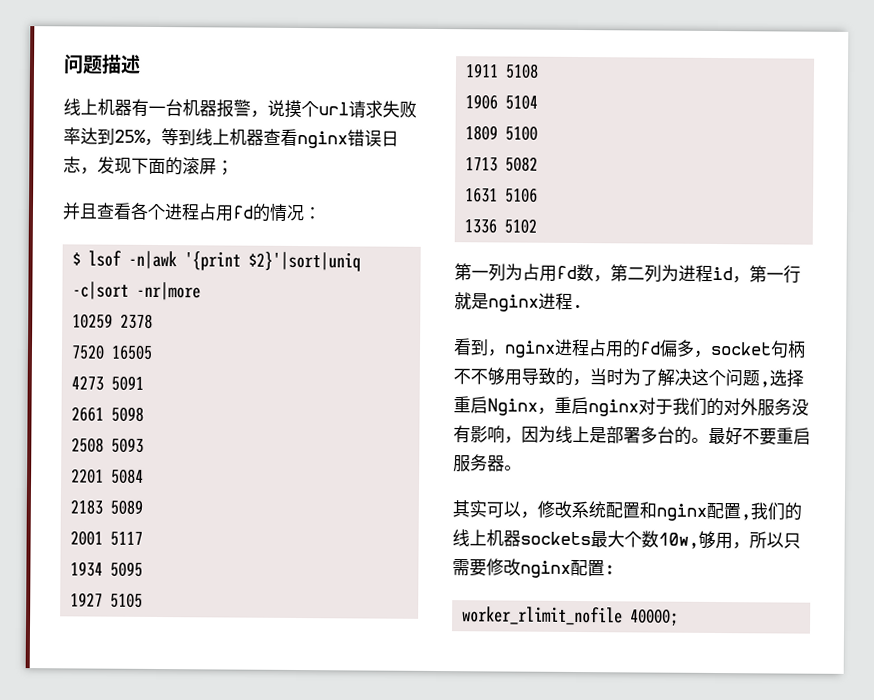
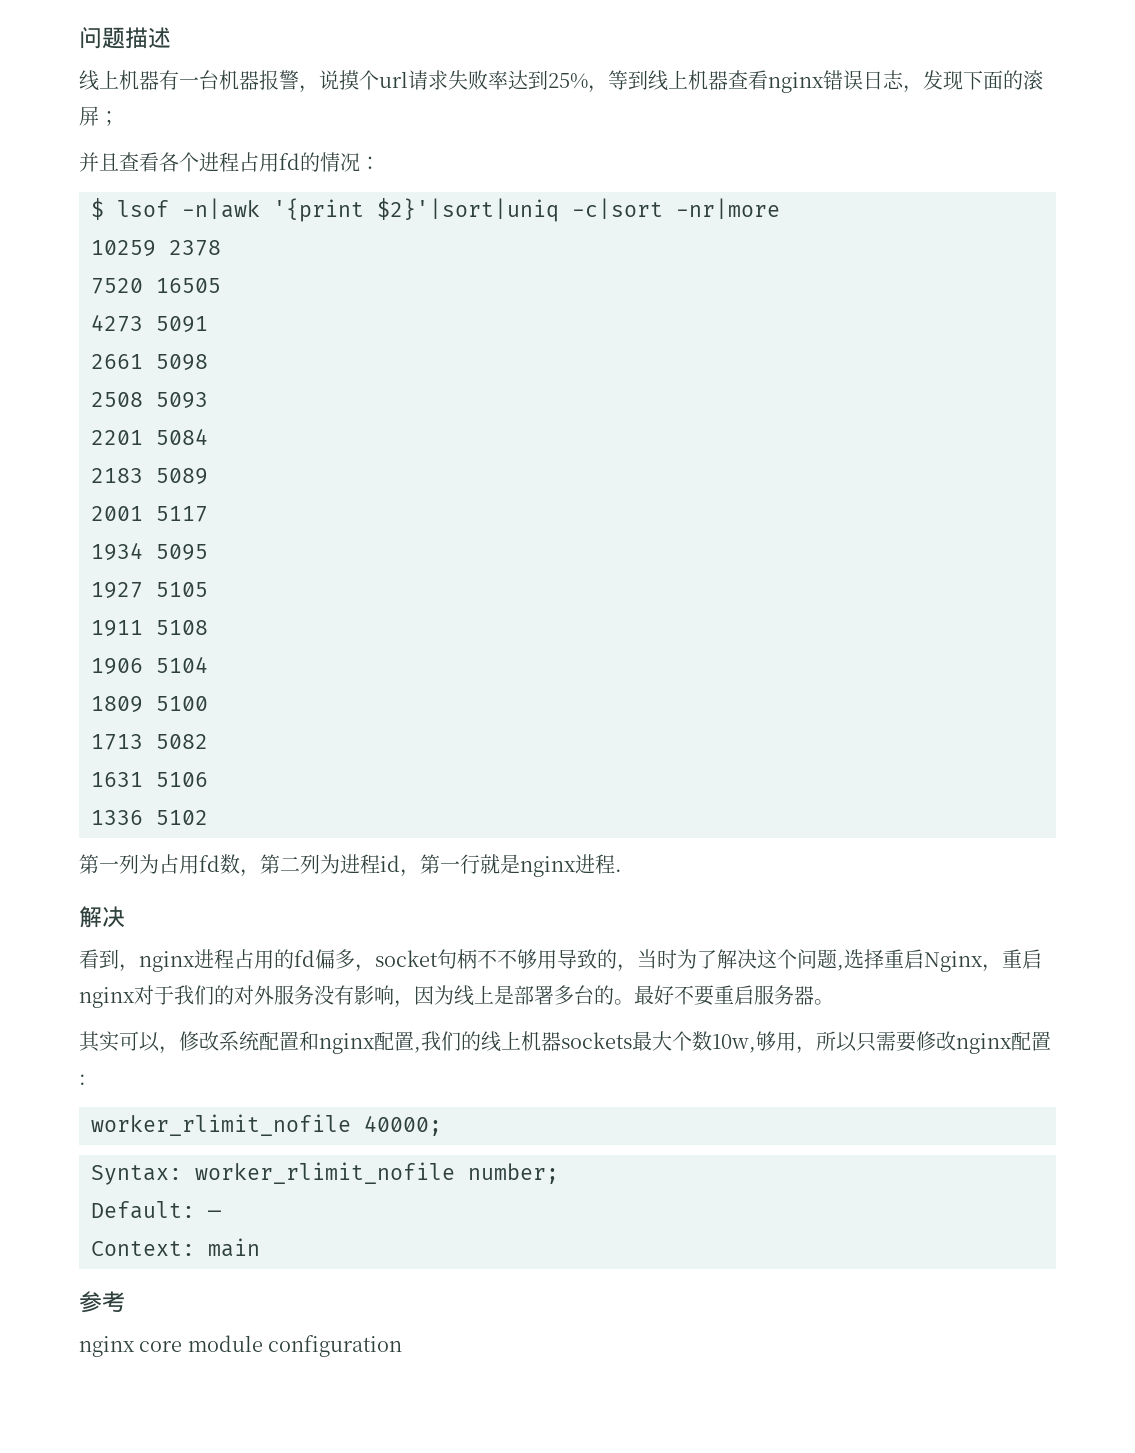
(583, 306) none -> [79,906,125,928] // 解决
(680, 617) none -> [91,1162,559,1185] [91,1201,221,1219] [91,1238,260,1257] [79,1291,125,1313] [79,1335,403,1357] // Syntax: worker_rlimit_nofile number; // Default: — // Context: main // 参考 // nginx core module configuration

